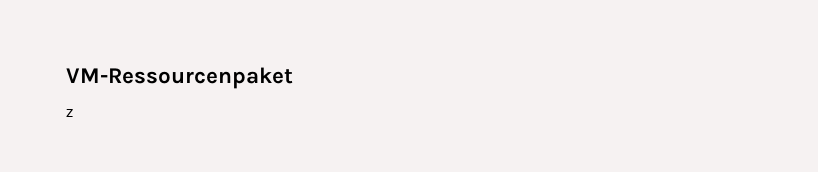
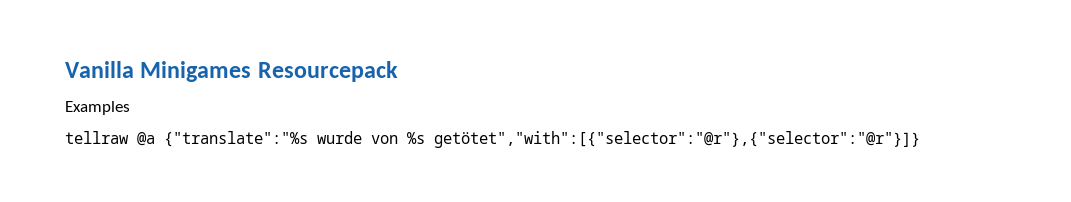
[66,67,293,89] [66,109,73,117] VM-Ressourcenpaket // z -> [65,61,398,82] [65,101,130,115] [65,131,920,148] Vanilla Minigames Resourcepack // Examples // tellraw @a {"translate":"%s wurde von %s getötet","with":[{"selector":"@r"},{"selector":"@r"}]}

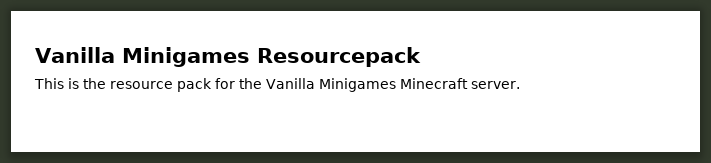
[65,101,130,115] [65,131,920,148] Examples // tellraw @a {"translate":"%s wurde von %s getötet","with":[{"selector":"@r"},{"selector":"@r"}]} -> [34,78,520,92] This is the resource pack for the Vanilla Minigames Minecraft server.

